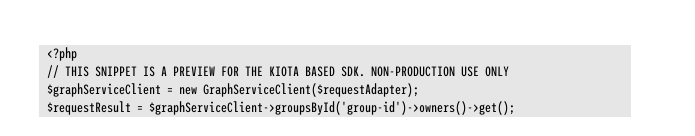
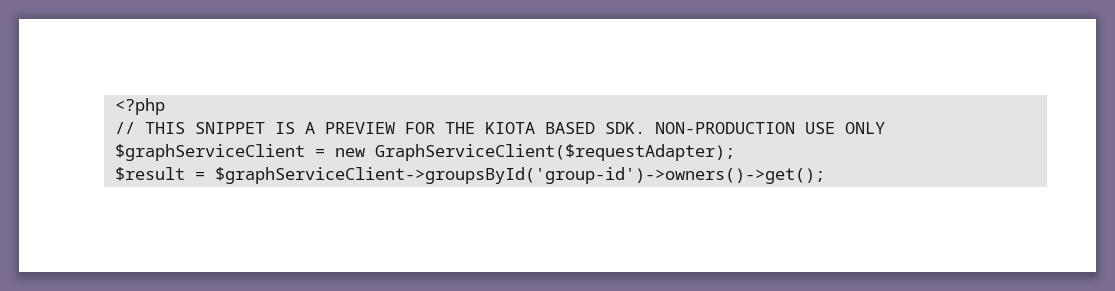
[46,101,131,115] $requestResult -> [114,167,185,181] $result

